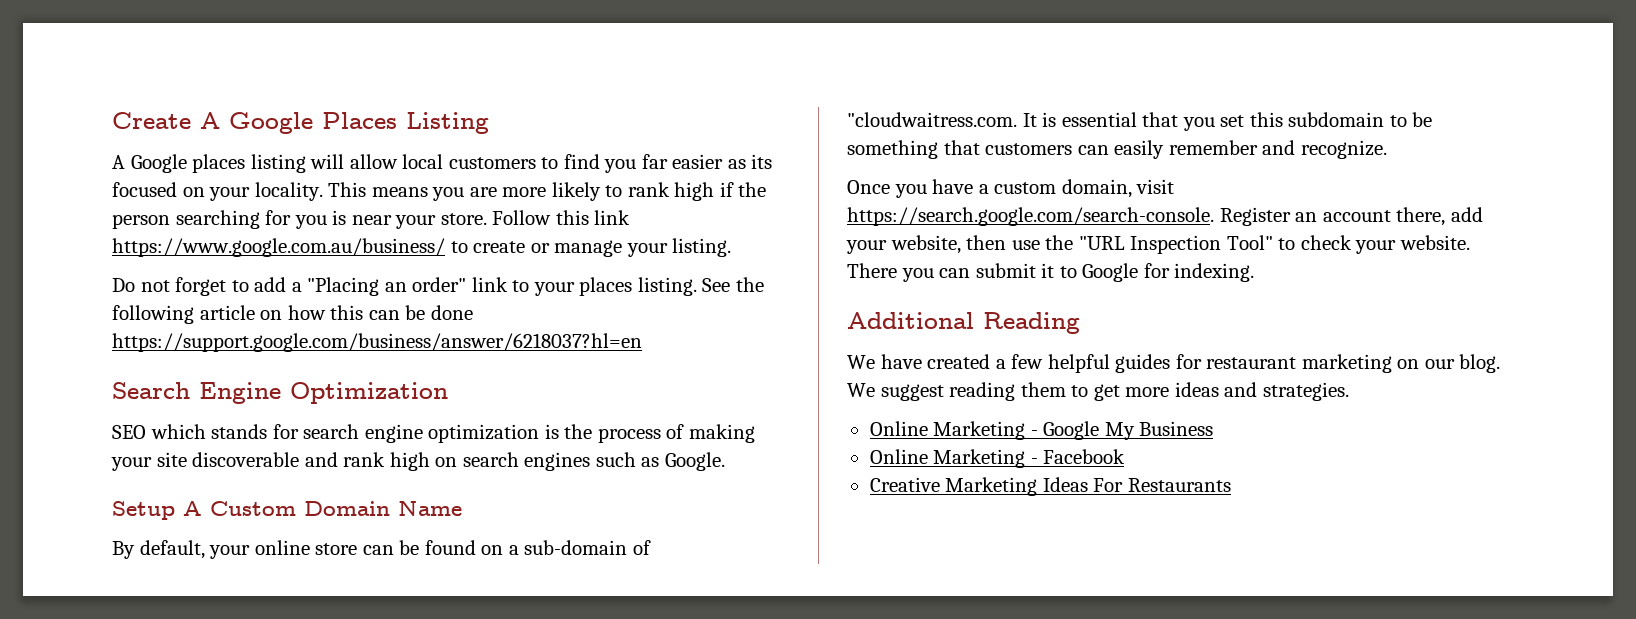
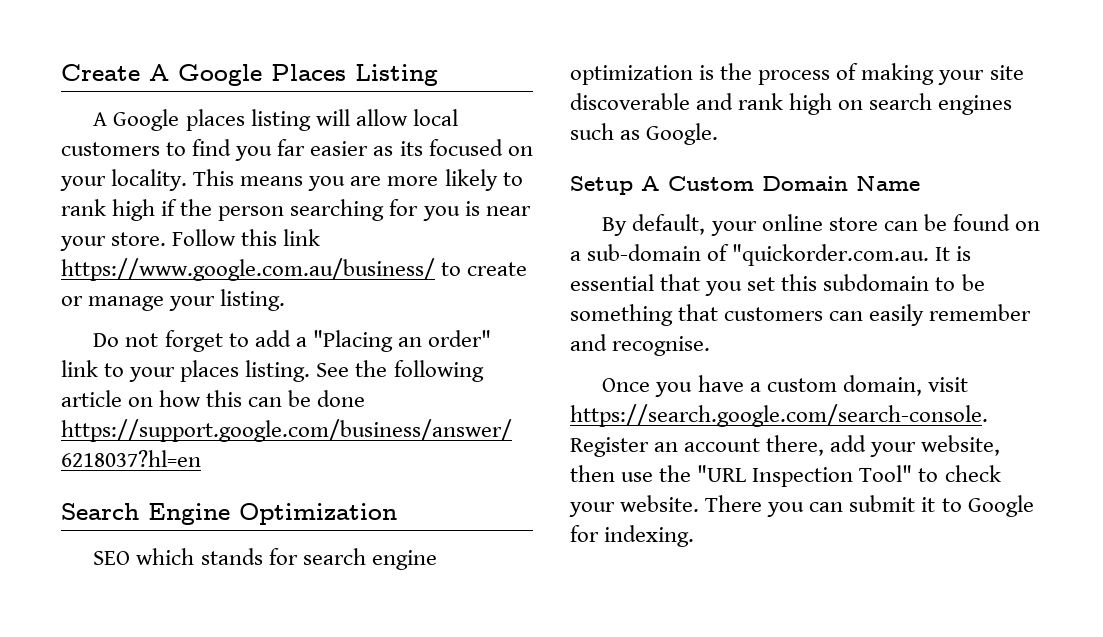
[847,112,1017,127] "cloudwaitress.com. -> [732,244,930,266] "quickorder.com.au.
[1300,140,1387,159] recognize. -> [612,336,711,356] recognise.
[847,312,1080,334] [847,354,1501,373] [847,382,1349,401] [869,421,1214,440] [869,449,1126,468] [869,477,1231,496] // Additional Reading // We have created a few helpful guides for restaurant marketing on our blog. We suggest reading them to get more ideas and strategies. // Online Marketing - Google My Business // Online Marketing - Facebook // Creative Marketing Ideas For Restaurants -> (695, 536) none

